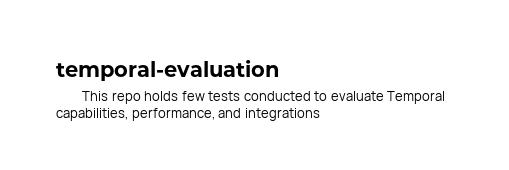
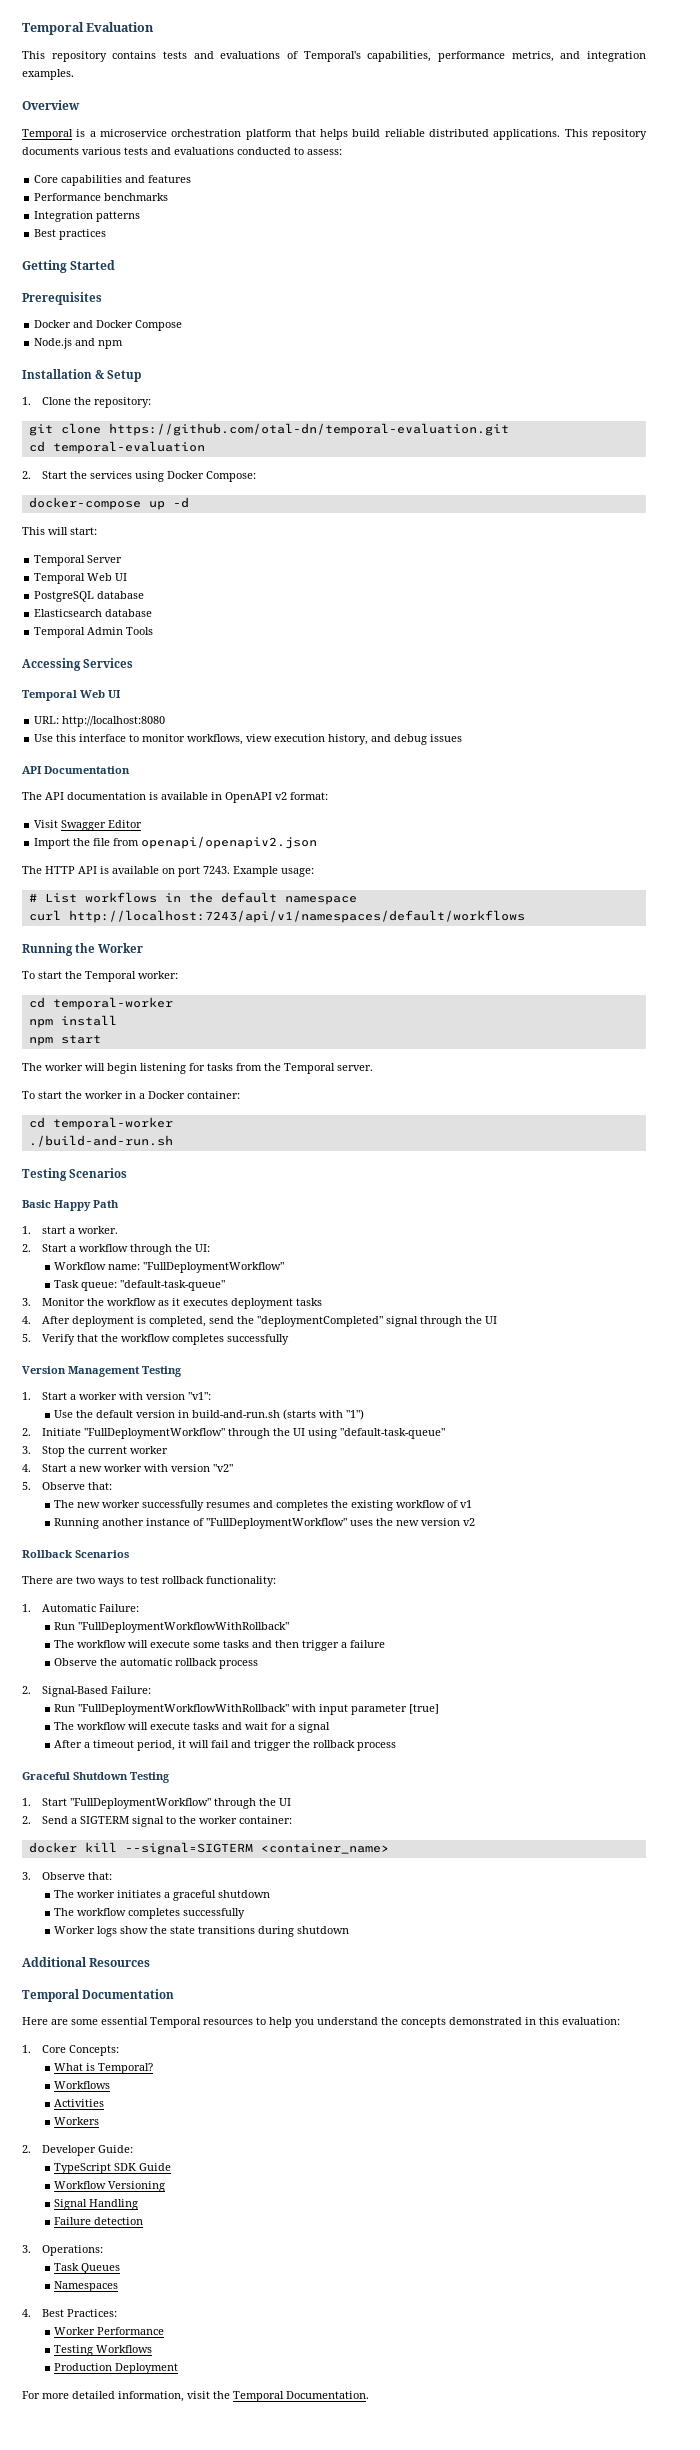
[56,60,280,81] [82,91,446,104] [56,108,320,121] temporal-evaluation // This repo holds few tests conducted to evaluate Temporal capabilities, performance, and integrations -> [22,22,155,35] [22,51,646,62] [22,69,74,80] [22,100,80,110] [22,129,647,140] [22,147,342,155] [34,175,192,186] [34,193,169,201] [34,211,141,222] [34,229,107,240] [22,260,116,273] [22,292,102,305] [34,320,183,331] [34,338,124,349] [22,369,142,382] [22,397,152,408] [28,423,509,436] [28,441,205,454] [22,471,257,482] [28,497,189,510] [22,527,97,535] [34,555,123,566] [34,573,128,584] [34,591,145,602] [34,609,153,617] [34,627,154,638] [22,658,134,671] [22,690,121,701] [34,716,166,727] [34,734,463,745] [22,766,130,774] [22,792,328,803] [34,820,143,831] [34,836,318,849] [22,866,314,877] [28,892,357,905] [28,910,525,923] [22,943,144,956] [22,971,178,982] [28,997,173,1010] [28,1015,117,1028] [28,1035,101,1046] [22,1063,373,1074] [22,1091,240,1099] [28,1117,173,1130] [28,1135,173,1147] [22,1168,128,1181] [22,1200,119,1211] [22,1226,119,1234] [22,1244,211,1255] [54,1262,285,1273] [54,1280,226,1291] [22,1298,323,1309] [22,1316,498,1327] [22,1334,290,1345] [22,1366,182,1377] [22,1392,212,1400] [54,1409,365,1420] [22,1428,446,1439] [22,1446,169,1457] [22,1464,234,1472] [22,1482,113,1490] [54,1500,473,1511] [54,1518,476,1529] [22,1550,129,1558] [22,1576,276,1587] [22,1604,140,1612] [54,1622,290,1633] [54,1640,386,1651] [54,1658,259,1669] [22,1686,152,1697] [54,1704,440,1715] [54,1722,331,1733] [54,1740,397,1751] [22,1772,170,1783] [22,1798,292,1809] [22,1816,293,1827] [28,1842,389,1855] [22,1872,113,1880] [54,1890,271,1901] [54,1908,246,1919] [54,1926,350,1937] [22,1957,151,1967] [22,1989,175,2002] [22,2017,620,2028] [22,2045,120,2056] [54,2063,154,2074] [54,2081,111,2089] [54,2099,105,2107] [54,2117,100,2125] [22,2145,134,2156] [54,2163,172,2174] [54,2181,166,2192] [54,2199,139,2210] [54,2217,144,2225] [22,2245,104,2256] [54,2263,121,2274] [54,2281,119,2292] [22,2309,118,2317] [54,2327,165,2335] [54,2345,153,2356] [54,2363,179,2374] [22,2391,369,2402] Temporal Evaluation // This repository contains tests and evaluations of Temporal's capabilities, performance metrics, and integration examples. // Overview // Temporal is a microservice orchestration platform that helps build reliable distributed applications. This repository documents various tests and evaluations conducted to assess: // Core capabilities and features // Performance benchmarks // Integration patterns // Best practices // Getting Started // Prerequisites // Docker and Docker Compose // Node.js and npm // Installation & Setup // 1. Clone the repository: // git clone https://github.com/otal-dn/temporal-evaluation.git // cd temporal-evaluation // 2. Start the services using Docker Compose: // docker-compose up -d // This will start: // Temporal Server // Temporal Web UI // PostgreSQL database // Elasticsearch database // Temporal Admin Tools // Accessing Services // Temporal Web UI // URL: http://localhost:8080 // Use this interface to monitor workflows, view execution history, and debug issues // API Documentation // The API documentation is available in OpenAPI v2 format: // Visit Swagger Editor // Import the file from openapi/openapiv2.json // The HTTP API is available on port 7243. Example usage: // # List workflows in the default namespace // curl http://localhost:7243/api/v1/namespaces/default/workflows // Running the Worker // To start the Temporal worker: // cd temporal-worker // npm install // npm start // The worker will begin listening for tasks from the Temporal server. // To start the worker in a Docker container: // cd temporal-worker // ./build-and-run.sh // Testing Scenarios // Basic Happy Path // 1. start a worker. // 2. Start a workflow through the UI: // Workflow name: "FullDeploymentWorkflow" // Task queue: "default-task-queue" // 3. Monitor the workflow as it executes deployment tasks // 4. After deployment is completed, send the "deploymentCompleted" signal through the UI // 5. Verify that the workflow completes successfully // Version Management Testing // 1. Start a worker with version "v1": // Use the default version in build-and-run.sh (starts with "1") // 2. Initiate "FullDeploymentWorkflow" through the UI using "default-task-queue" // 3. Stop the current worker // 4. Start a new worker with version "v2" // 5. Observe that: // The new worker successfully resumes and completes the existing workflow of v1 // Running another instance of "FullDeploymentWorkflow" uses the new version v2 // Rollback Scenarios // There are two ways to test rollback functionality: // 1. Automatic Failure: // Run "FullDeploymentWorkflowWithRollback" // The workflow will execute some tasks and then trigger a failure // Observe the automatic rollback process // 2. Signal-Based Failure: // Run "FullDeploymentWorkflowWithRollback" with input parameter [true] // The workflow will execute tasks and wait for a signal // After a timeout period, it will fail and trigger the rollback process // Graceful Shutdown Testing // 1. Start "FullDeploymentWorkflow" through the UI // 2. Send a SIGTERM signal to the worker container: // docker kill --signal=SIGTERM <container_name> // 3. Observe that: // The worker initiates a graceful shutdown // The workflow completes successfully // Worker logs show the state transitions during shutdown // Additional Resources // Temporal Documentation // Here are some essential Temporal resources to help you understand the concepts demonstrated in this evaluation: // 1. Core Concepts: // What is Temporal? // Workflows // Activities // Workers // 2. Developer Guide: // TypeScript SDK Guide // Workflow Versioning // Signal Handling // Failure detection // 3. Operations: // Task Queues // Namespaces // 4. Best Practices: // Worker Performance // Testing Workflows // Production Deployment // For more detailed information, visit the Temporal Documentation.

